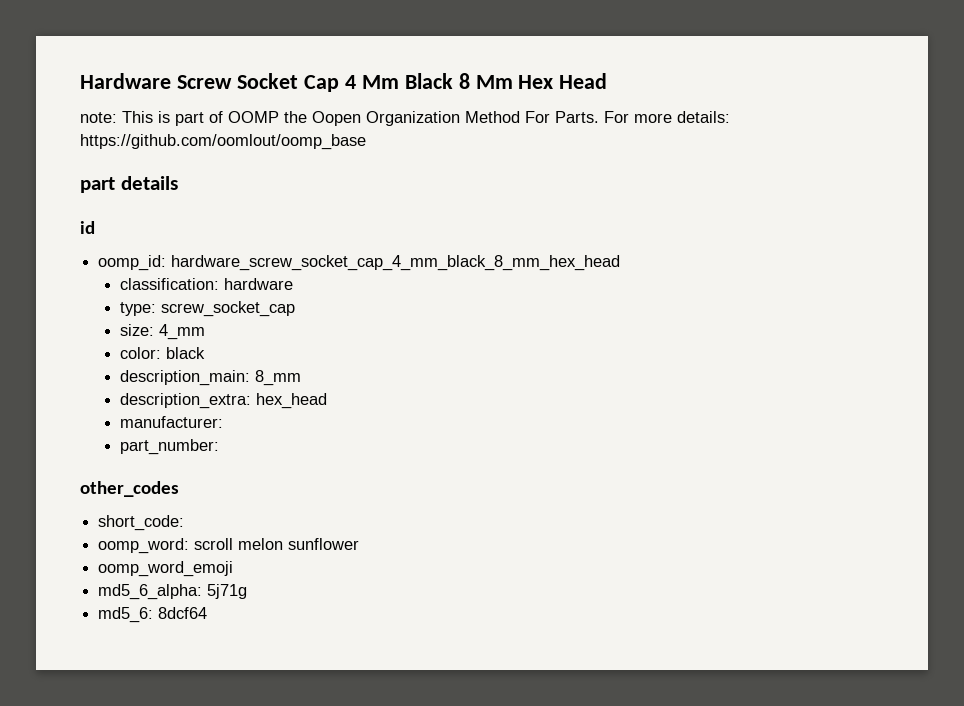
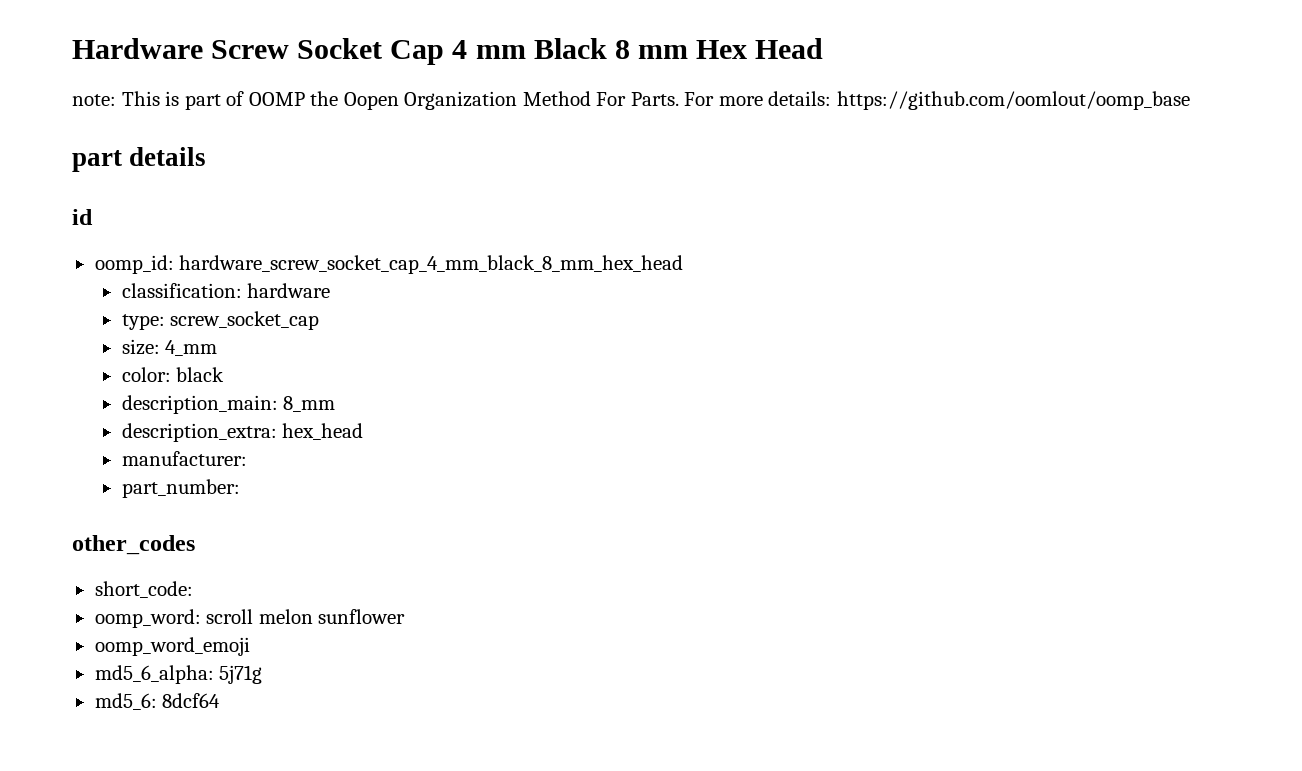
[361,75,399,89] Mm -> [475,45,526,59] mm
[475,75,513,89] Mm -> [637,45,688,59] mm

